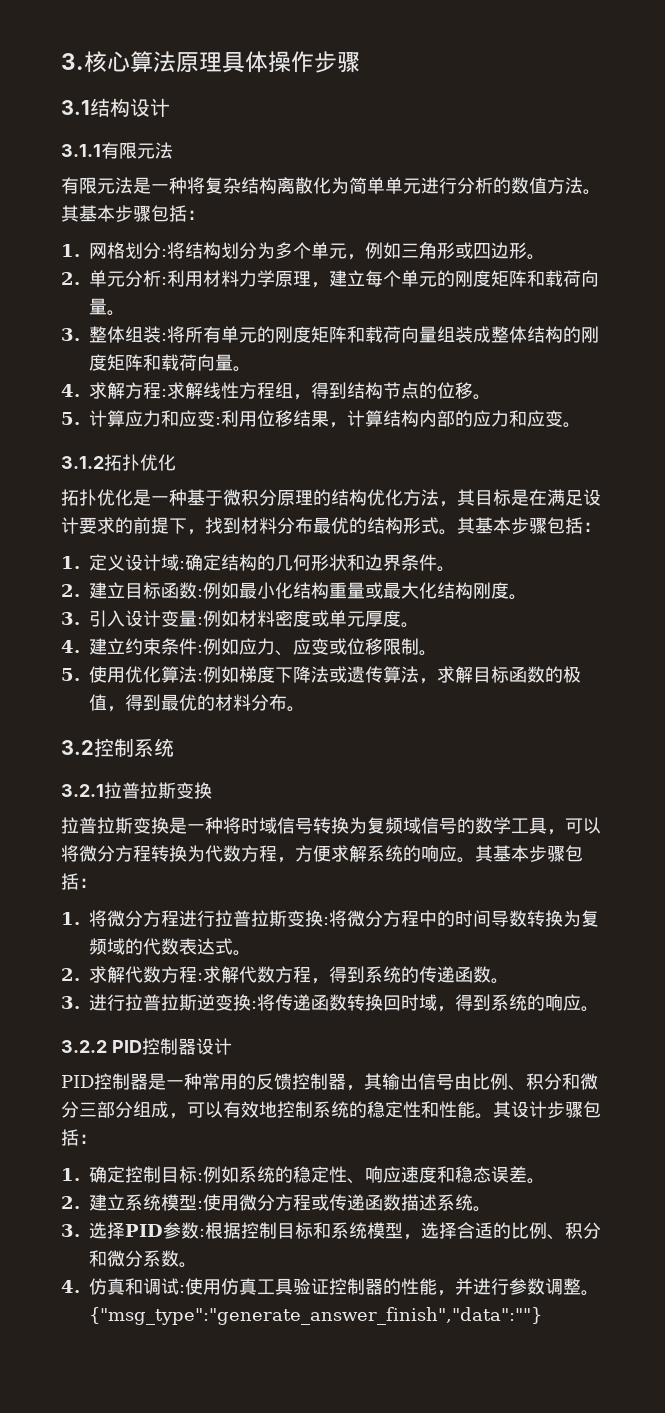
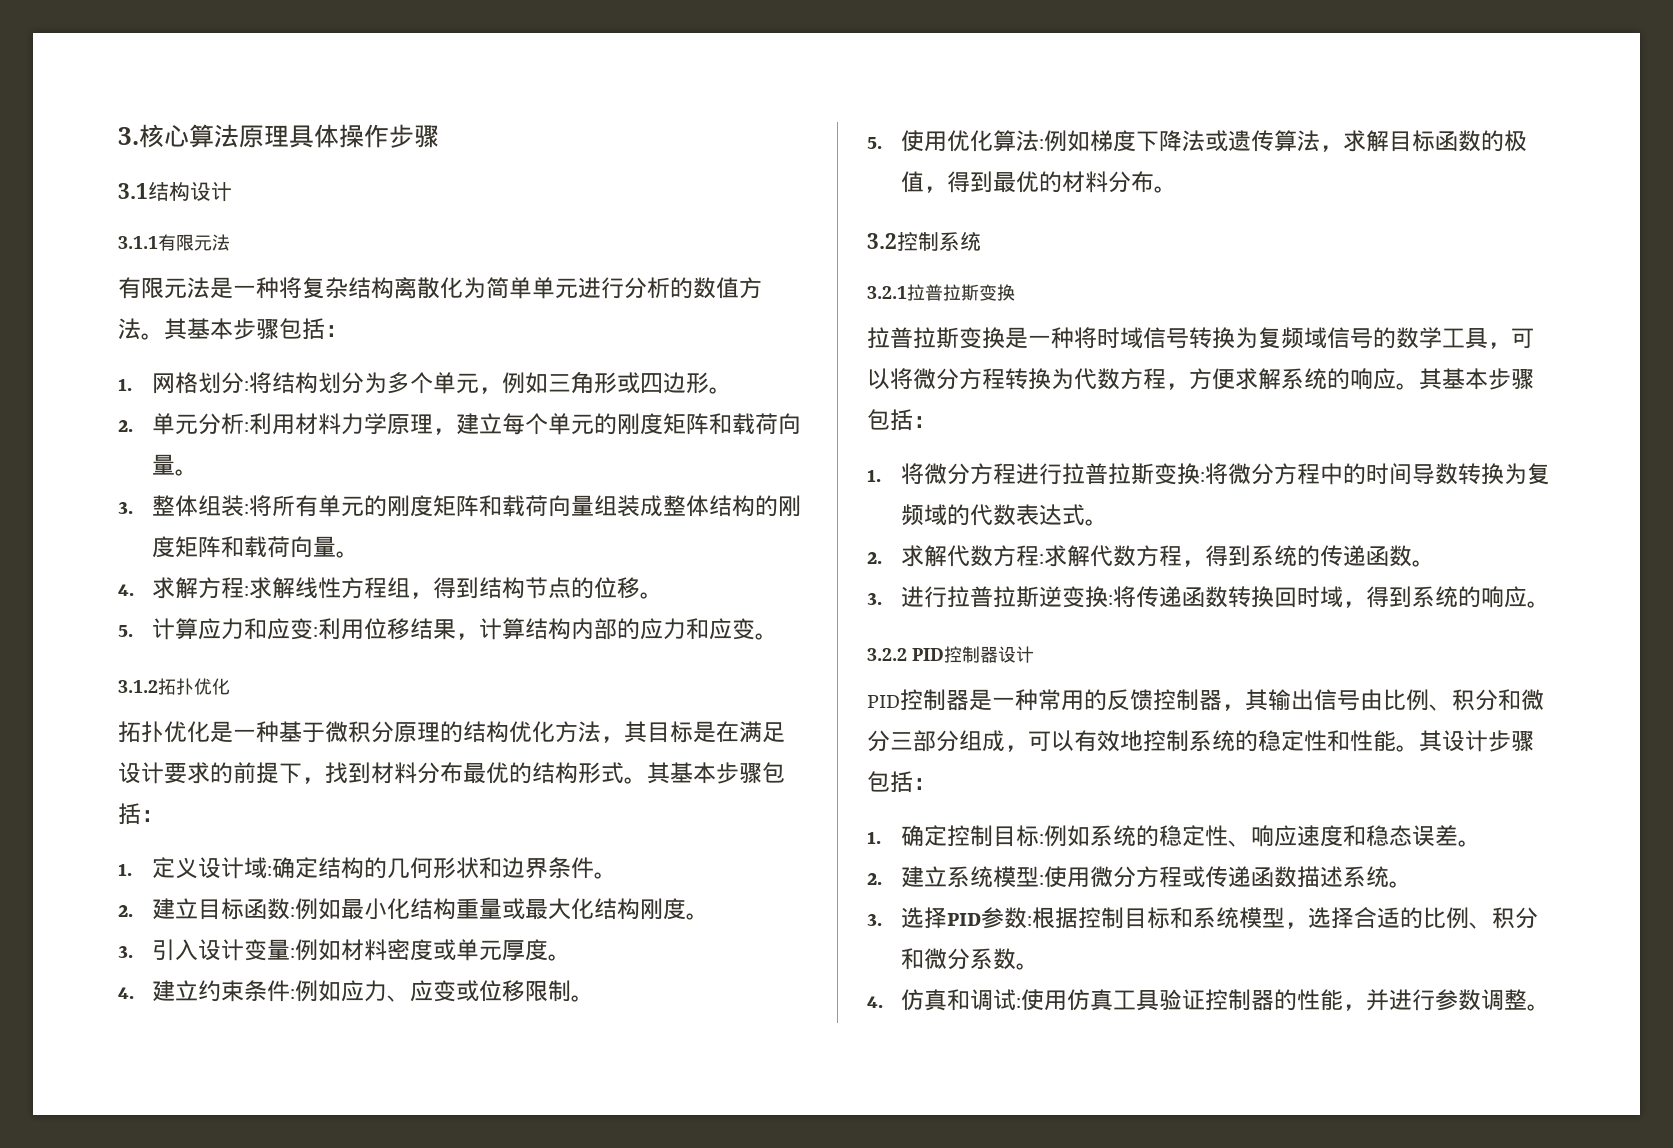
[89,1307,542,1325] {"msg_type":"generate_answer_finish","data":""} -> (1551, 1007) none

